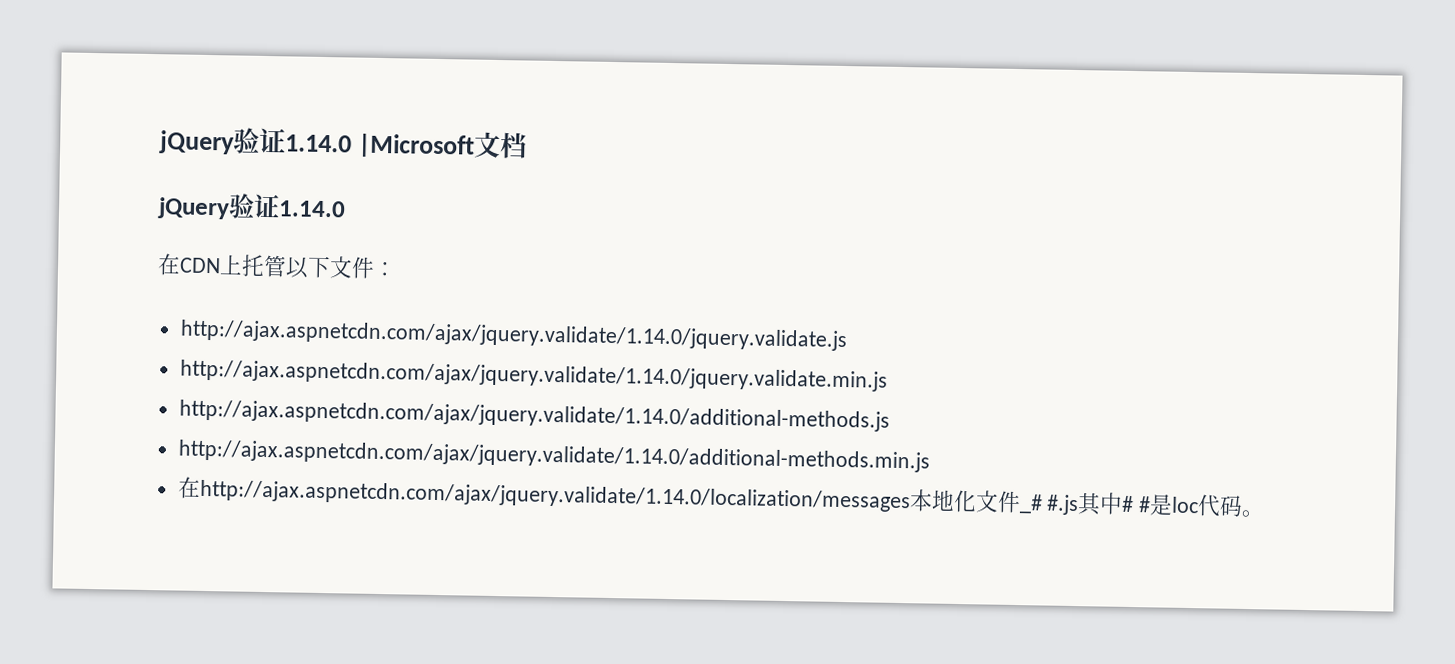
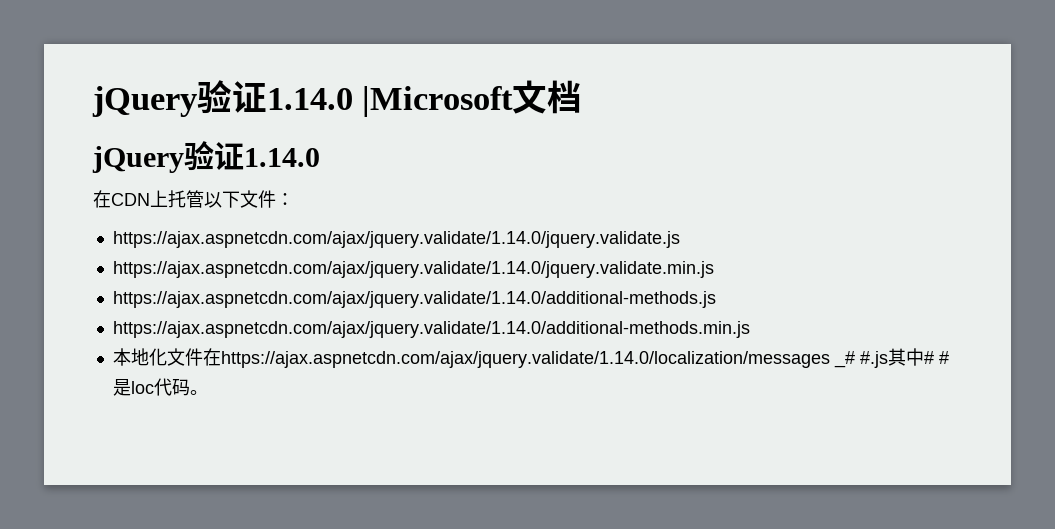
[179,319,848,352] [179,359,888,392] [178,399,890,432] [177,439,930,473] [177,476,911,513] http://ajax.aspnetcdn.com/ajax/jquery.validate/1.14.0/jquery.validate.js // http://ajax.aspnetcdn.com/ajax/jquery.validate/1.14.0/jquery.validate.min.js // http://ajax.aspnetcdn.com/ajax/jquery.validate/1.14.0/additional-methods.js // http://ajax.aspnetcdn.com/ajax/jquery.validate/1.14.0/additional-methods.min.js // 在http://ajax.aspnetcdn.com/ajax/jquery.validate/1.14.0/localization/messages -> [112,231,680,248] [112,261,714,278] [112,291,716,308] [112,321,750,338] https://ajax.aspnetcdn.com/ajax/jquery.validate/1.14.0/jquery.validate.js // https://ajax.aspnetcdn.com/ajax/jquery.validate/1.14.0/jquery.validate.min.js // https://ajax.aspnetcdn.com/ajax/jquery.validate/1.14.0/additional-methods.js // https://ajax.aspnetcdn.com/ajax/jquery.validate/1.14.0/additional-methods.min.js //
(1021, 502) none -> [202,348,830,368] 在https://ajax.aspnetcdn.com/ajax/jquery.validate/1.14.0/localization/messages

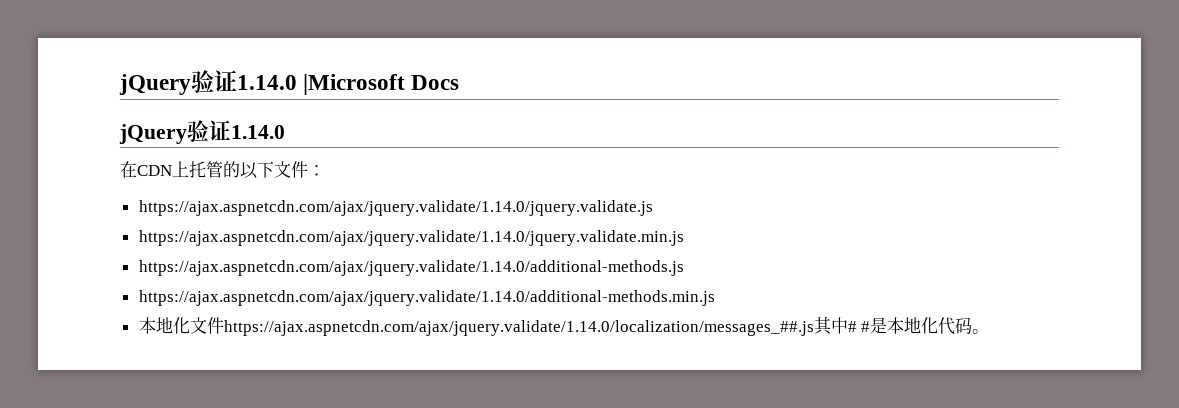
[512,80,583,114] 文档 -> [411,75,460,90] Docs
(204, 199) none -> [223,161,240,178] 的
[202,348,888,368] 在https://ajax.aspnetcdn.com/ajax/jquery.validate/1.14.0/localization/messages _# #.js -> [223,320,814,336] https://ajax.aspnetcdn.com/ajax/jquery.validate/1.14.0/localization/messages_##.js
[130,381,154,394] loc -> [887,317,939,334] 本地化

